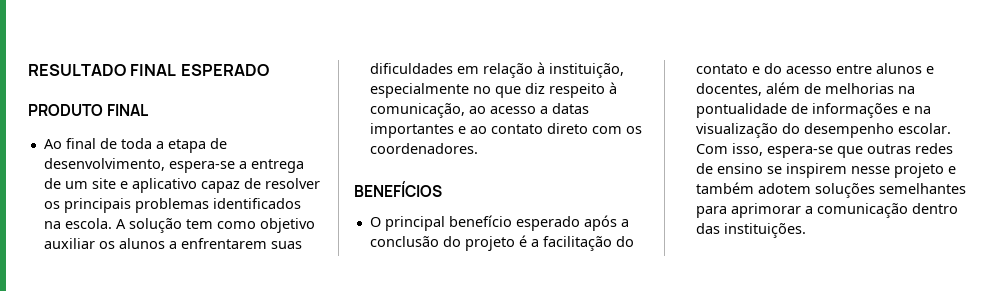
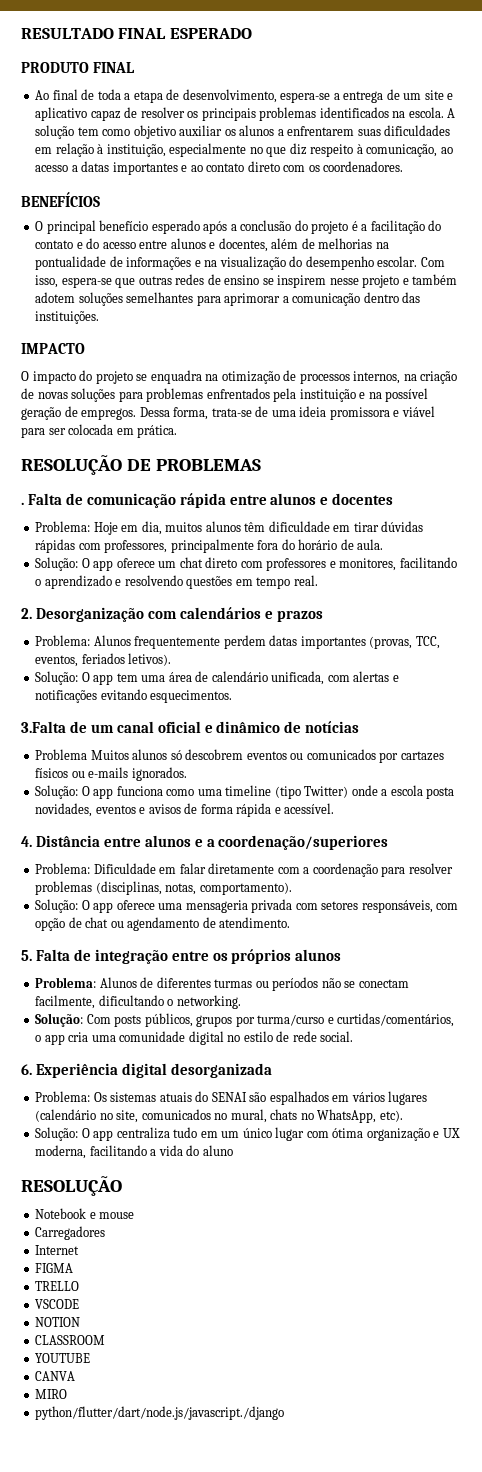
(806, 230) none -> [21,343,85,354] [21,370,458,384] [21,388,429,402] [21,406,435,420] [21,424,178,438] [21,455,261,475] [21,493,394,508] [35,521,424,535] [35,539,384,553] [35,557,457,571] [35,575,318,589] [21,607,323,622] [35,635,440,649] [35,653,172,667] [35,671,399,685] [35,689,233,703] [21,721,360,733] [35,749,444,763] [35,767,187,781] [35,785,455,799] [35,803,335,817] [21,835,389,850] [35,863,453,877] [35,881,292,895] [35,899,459,913] [35,917,291,931] [21,949,342,964] [35,977,409,991] [35,995,241,1009] [35,1013,455,1027] [35,1031,354,1045] [21,1063,272,1078] [35,1091,428,1105] [35,1109,403,1123] [35,1127,460,1141] [35,1145,233,1159] [21,1176,122,1196] [35,1208,135,1219] [35,1226,106,1240] [35,1245,80,1255] [35,1263,74,1273] [35,1281,80,1291] [35,1299,80,1309] [35,1317,81,1327] [35,1335,106,1345] [35,1353,91,1363] [35,1371,76,1381] [35,1389,68,1399] [35,1406,285,1420] // IMPACTO // O impacto do projeto se enquadra na otimização de processos internos, na criação de novas soluções para problemas enfrentados pela instituição e na possível geração de empregos. Dessa forma, trata-se de uma ideia promissora e viável para ser colocada em prática. // RESOLUÇÃO DE PROBLEMAS // . Falta de comunicação rápida entre alunos e docentes // Problema: Hoje em dia, muitos alunos têm dificuldade em tirar dúvidas rápidas com professores, principalmente fora do horário de aula. // Solução: O app oferece um chat direto com professores e monitores, facilitando o aprendizado e resolvendo questões em tempo real. // 2. Desorganização com calendários e prazos // Problema: Alunos frequentemente perdem datas importantes (provas, TCC, eventos, feriados letivos). // Solução: O app tem uma área de calendário unificada, com alertas e notificações evitando esquecimentos. // 3.Falta de um canal oficial e dinâmico de notícias // Problema Muitos alunos só descobrem eventos ou comunicados por cartazes físicos ou e-mails ignorados. // Solução: O app funciona como uma timeline (tipo Twitter) onde a escola posta novidades, eventos e avisos de forma rápida e acessível. // 4. Distância entre alunos e a coordenação/superiores // Problema: Dificuldade em falar diretamente com a coordenação para resolver problemas (disciplinas, notas, comportamento). // Solução: O app oferece uma mensageria privada com setores responsáveis, com opção de chat ou agendamento de atendimento. // 5. Falta de integração entre os próprios alunos // Problema: Alunos de diferentes turmas ou períodos não se conectam facilmente, dificultando o networking. // Solução: Com posts públicos, grupos por turma/curso e curtidas/comentários, o app cria uma comunidade digital no estilo de rede social. // 6. Experiência digital desorganizada // Problema: Os sistemas atuais do SENAI são espalhados em vários lugares (calendário no site, comunicados no mural, chats no WhatsApp, etc). // Solução: O app centraliza tudo em um único lugar com ótima organização e UX moderna, facilitando a vida do aluno // RESOLUÇÃO // Notebook e mouse // Carregadores // Internet // FIGMA // TRELLO // VSCODE // NOTION // CLASSROOM // YOUTUBE // CANVA // MIRO // python/flutter/dart/node.js/javascript./django

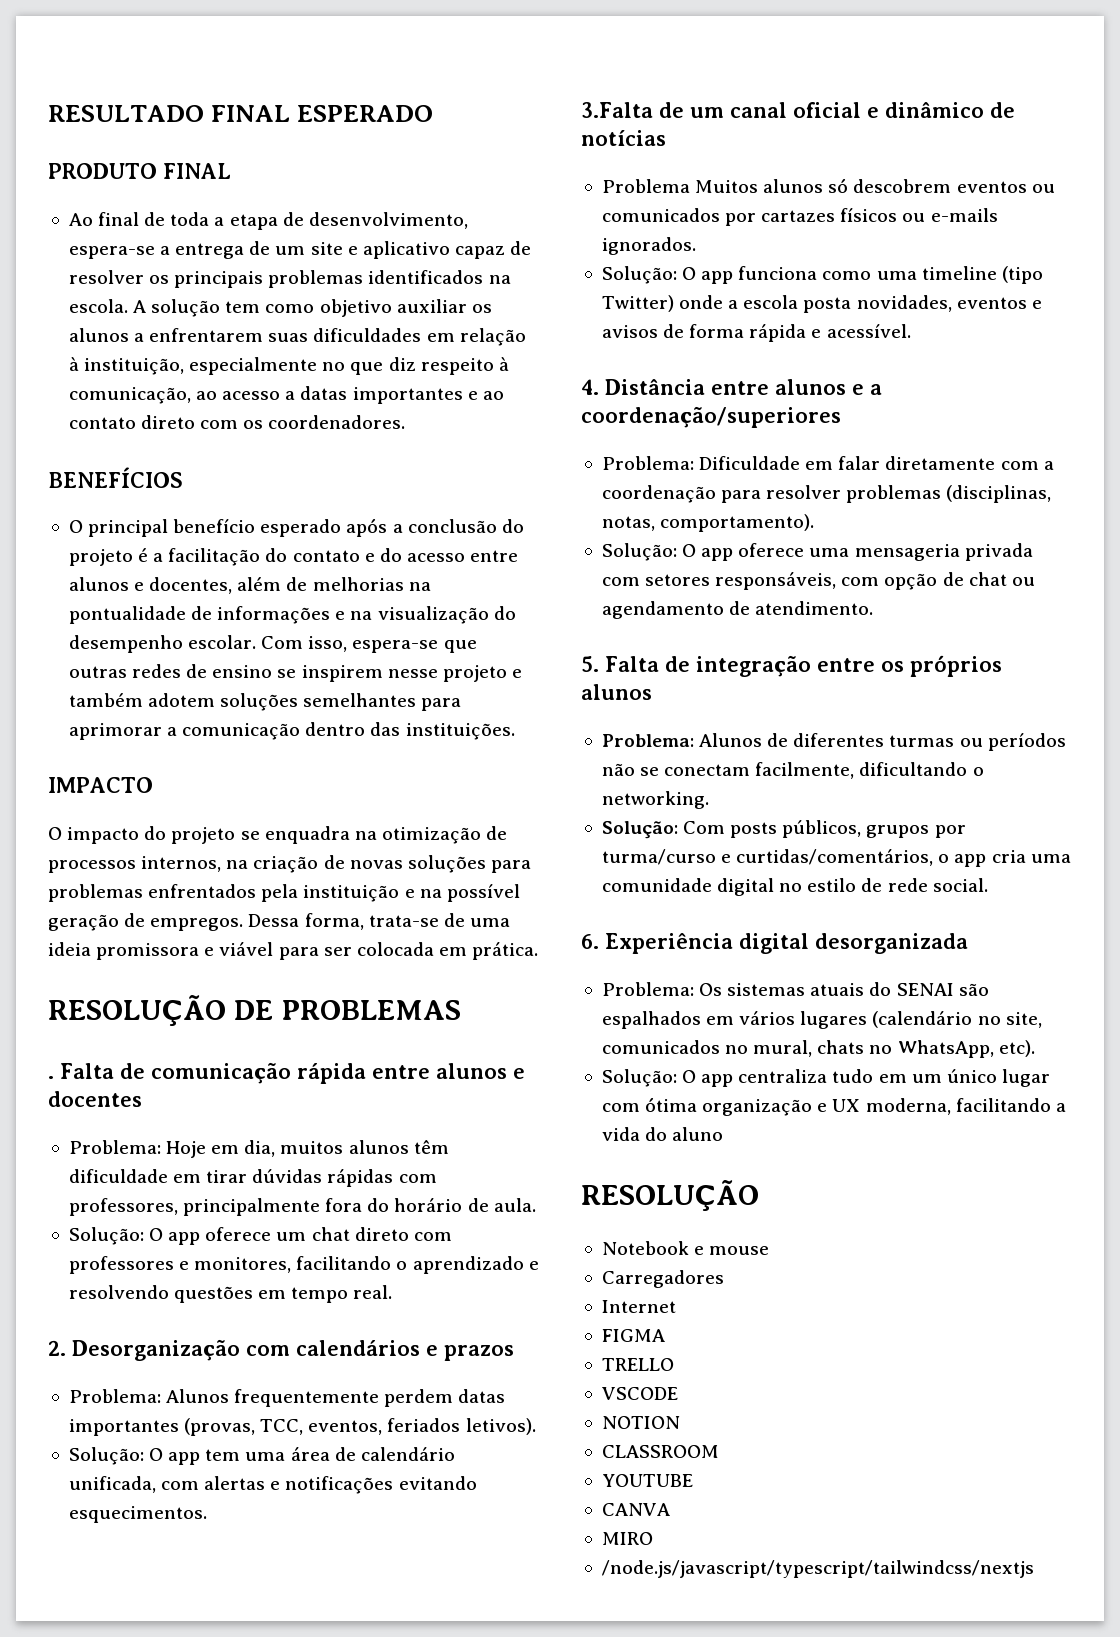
[35,1406,285,1420] python/flutter/dart/node.js/javascript./django -> [601,1560,1034,1578] /node.js/javascript/typescript/tailwindcss/nextjs

